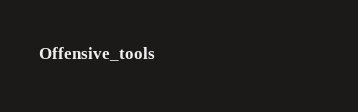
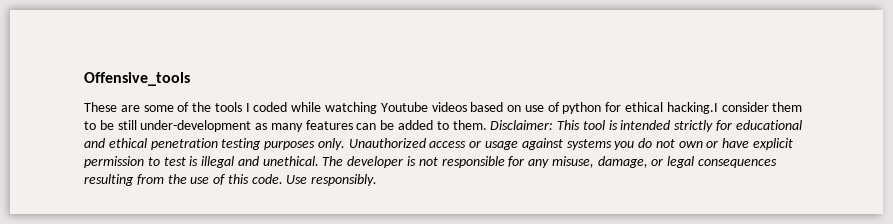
(155, 54) none -> [84,102,803,114] [84,120,802,132] [84,138,794,150] [84,156,778,168] [84,174,378,186] // These are some of the tools I coded while watching Youtube videos based on use of python for ethical hacking.I consider them to be still under-development as many features can be added to them. Disclaimer: This tool is intended strictly for educational and ethical penetration testing purposes only. Unauthorized access or usage against systems you do not own or have explicit permission to test is illegal and unethical. The developer is not responsible for any misuse, damage, or legal consequences resulting from the use of this code. Use responsibly.

